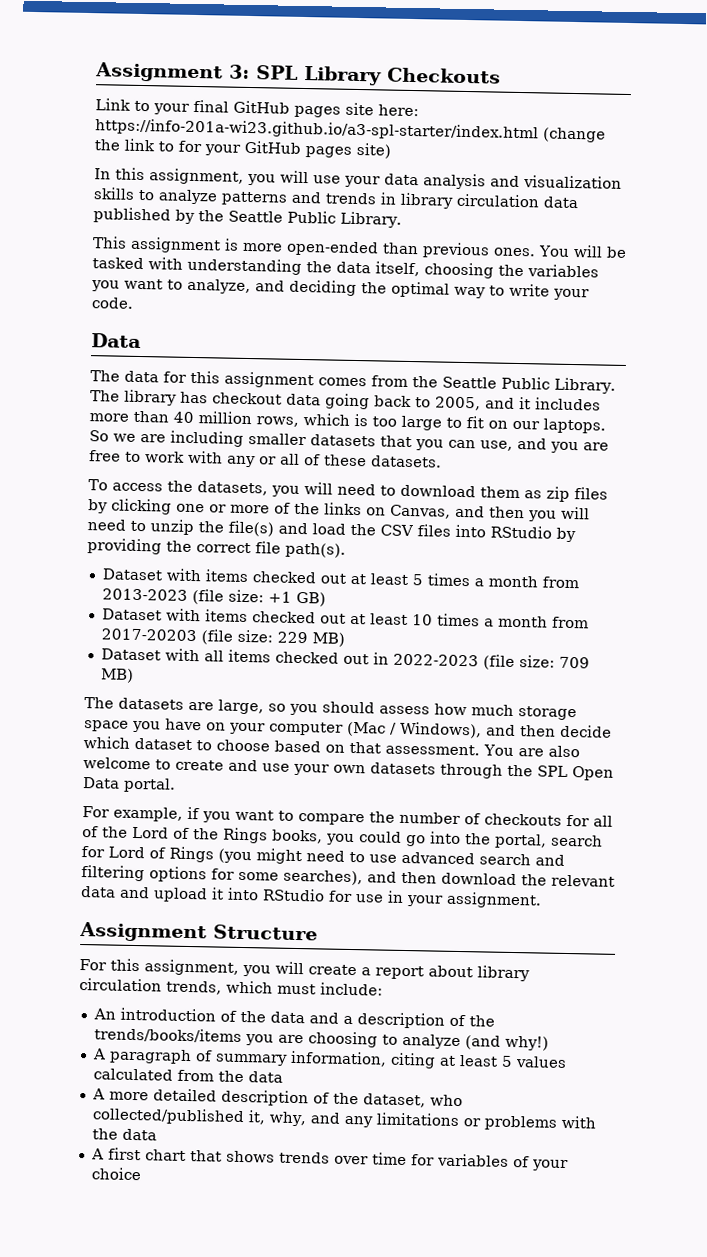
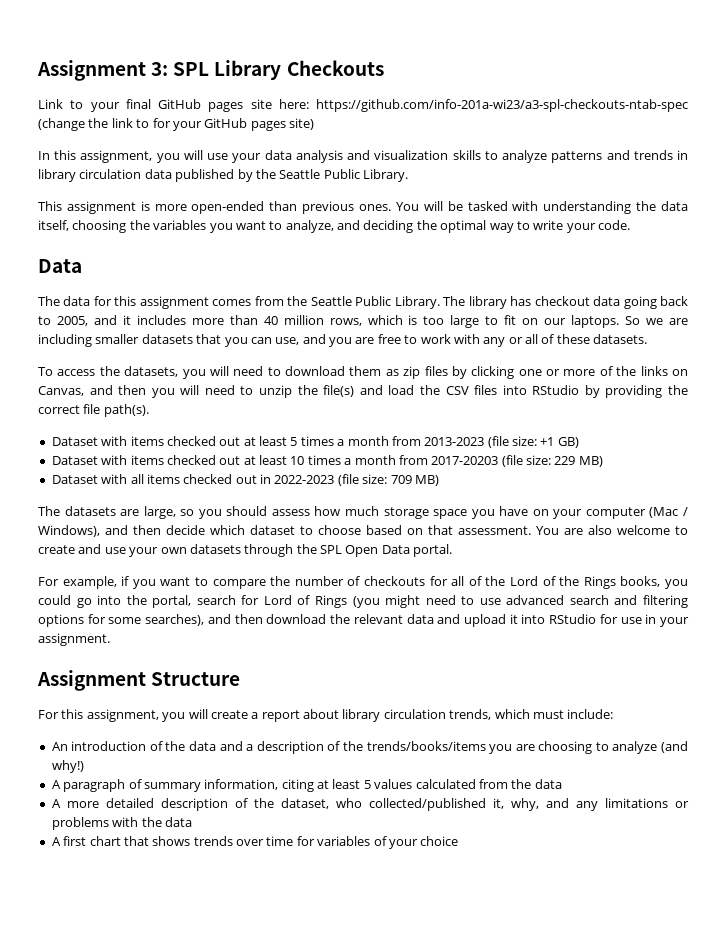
[95,118,539,142] https://info-201a-wi23.github.io/a3-spl-starter/index.html -> [316,99,688,112] https://github.com/info-201a-wi23/a3-spl-checkouts-ntab-spec

